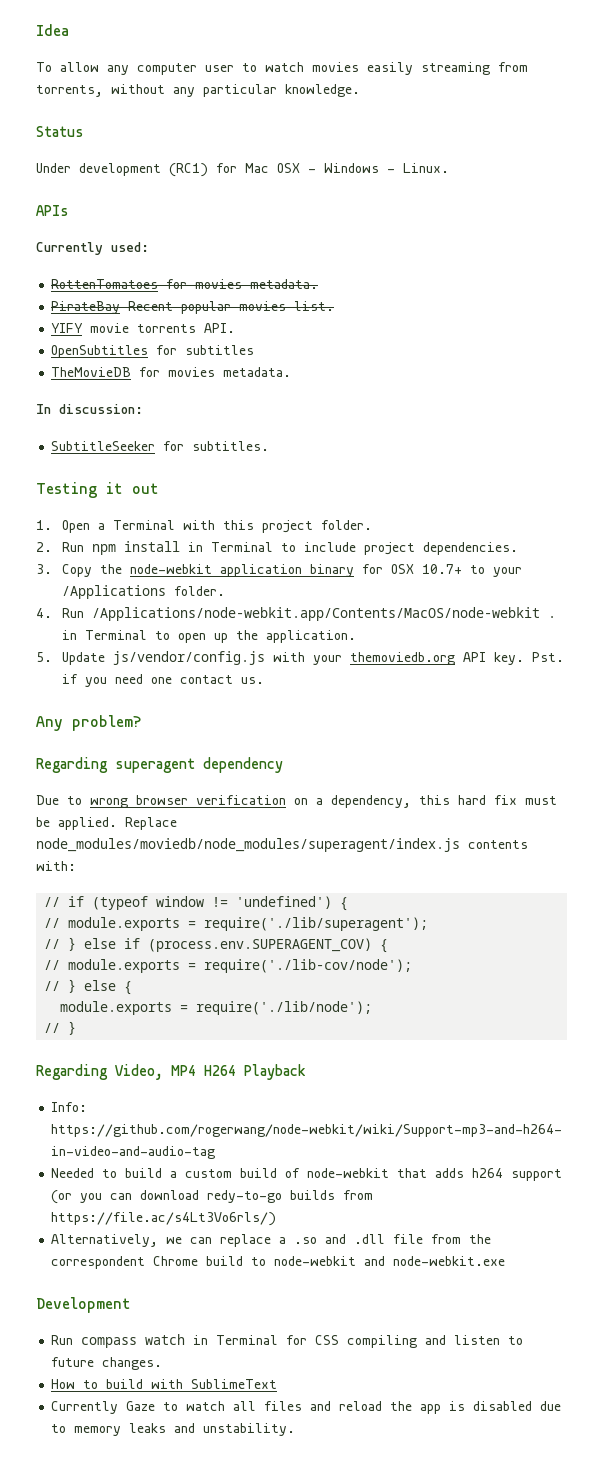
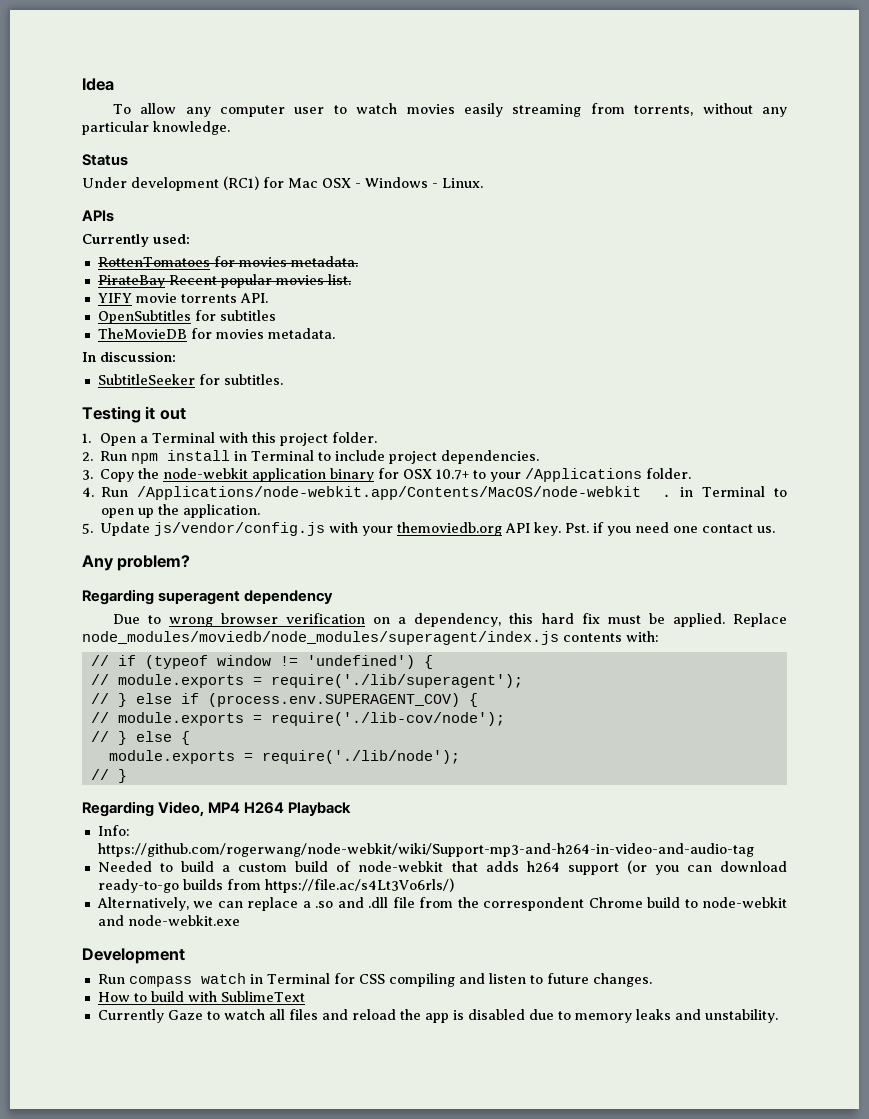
[207,1190,283,1203] redy-to-go -> [97,879,179,893] ready-to-go

